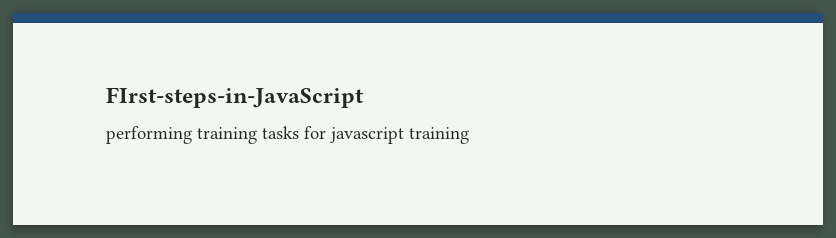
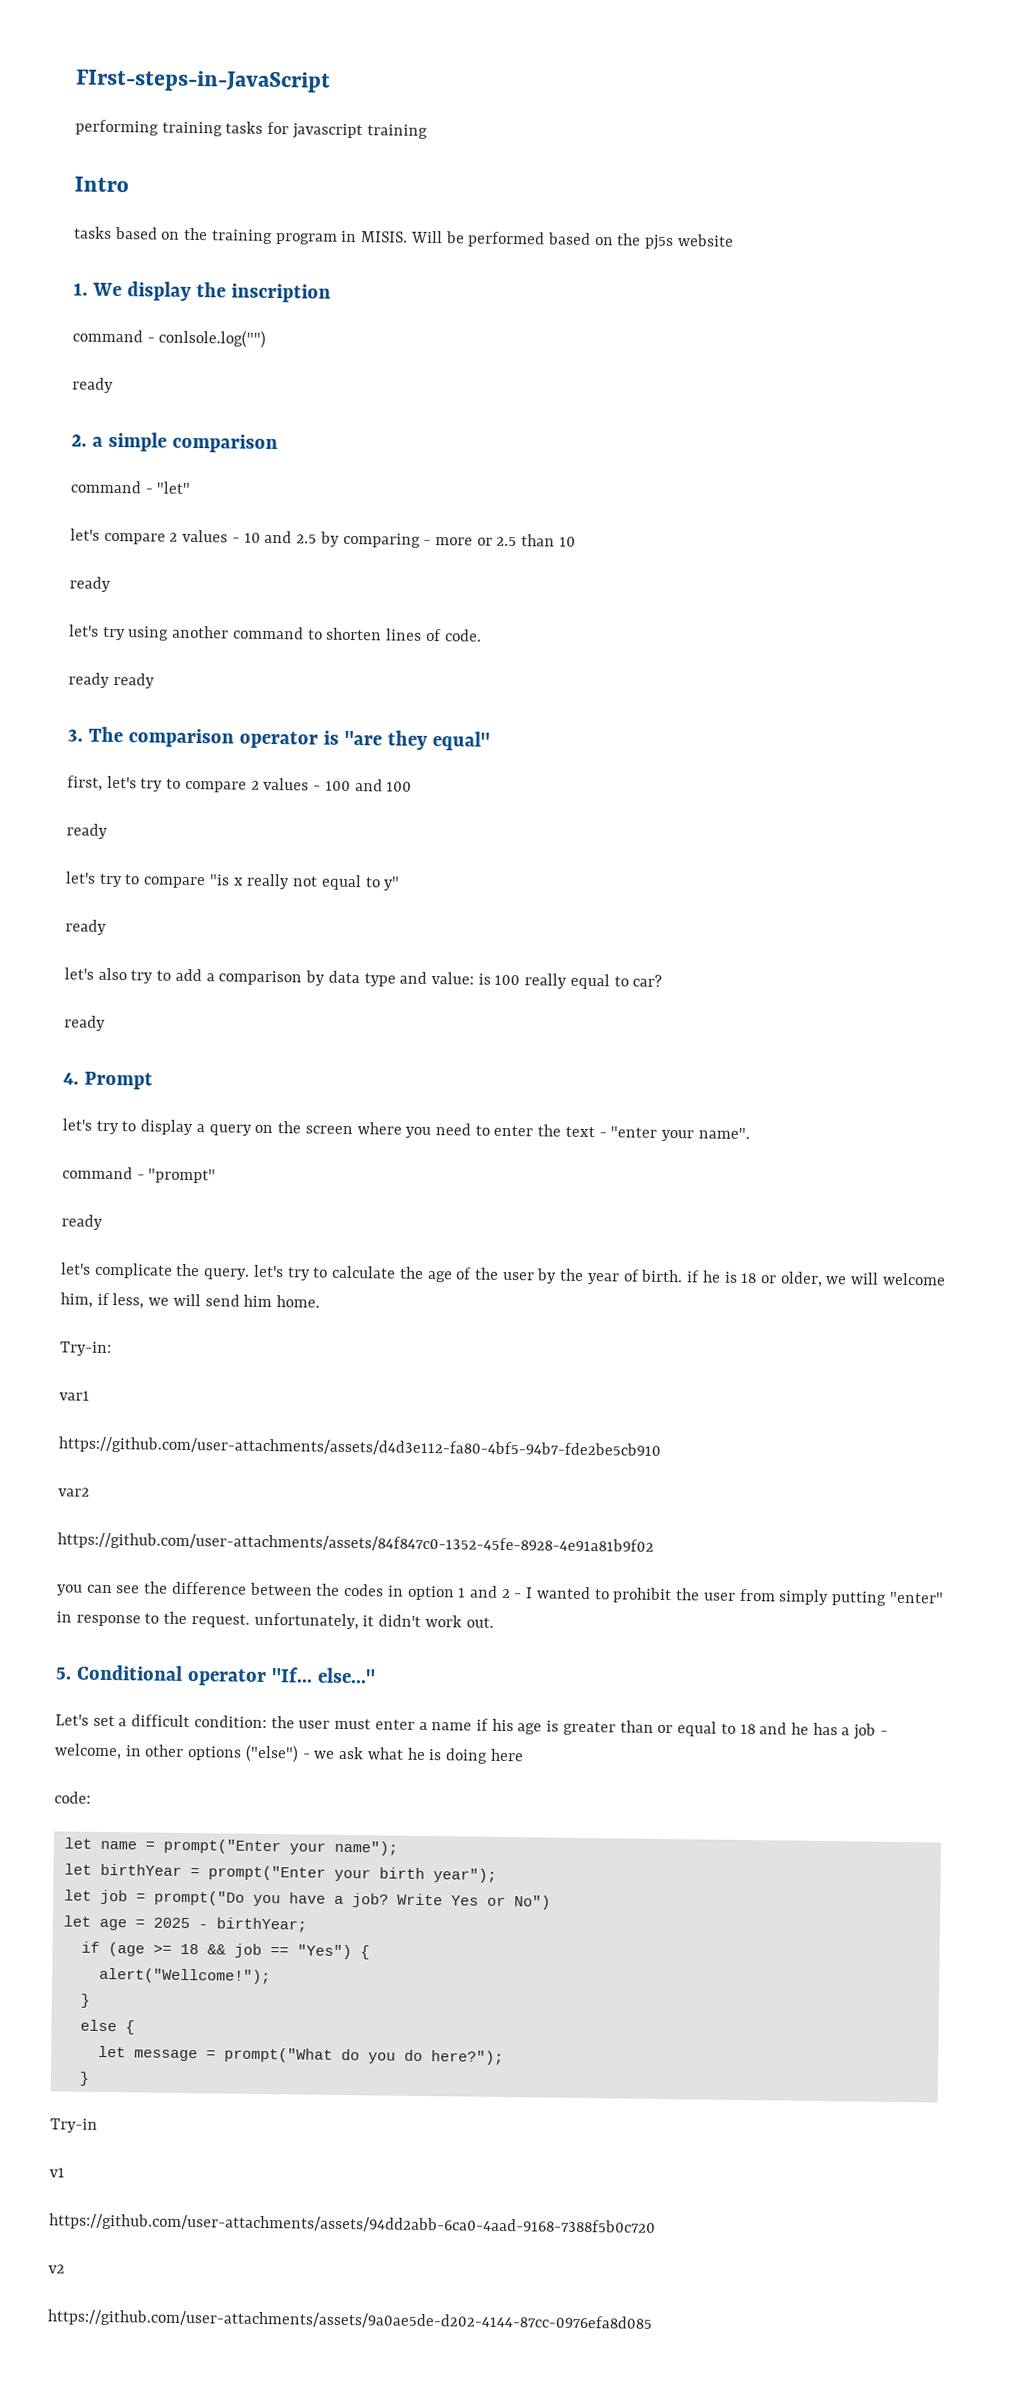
(469, 135) none -> [74,176,129,193] [74,226,734,251] [73,281,331,303] [72,329,267,348] [72,377,114,393] [71,431,278,454] [70,480,191,494] [70,528,576,548] [69,576,111,592] [69,624,482,642] [68,672,155,689] [67,726,490,751] [67,775,413,793] [66,823,108,839] [65,871,401,891] [65,919,107,935] [64,967,663,990] [64,1015,106,1031] [63,1071,153,1090] [62,1118,750,1142] [62,1166,217,1184] [61,1214,103,1230] [61,1262,946,1287] [60,1292,321,1309] [60,1341,112,1357] [59,1390,90,1401] [58,1436,661,1459] [58,1487,90,1497] [57,1532,654,1555] [56,1581,944,1606] [56,1611,494,1630] [55,1664,376,1687] [55,1714,888,1740] [54,1743,524,1764] [54,1791,91,1804] [63,1837,398,1856] [63,1863,497,1883] [63,1889,551,1910] [62,1915,307,1933] [80,1941,370,1960] [98,1967,271,1985] [79,1993,90,2008] [79,2019,135,2035] [97,2045,504,2066] [78,2071,90,2086] [50,2118,98,2133] [49,2167,65,2178] [49,2213,656,2236] [48,2264,65,2274] [47,2309,652,2332] // Intro // tasks based on the training program in MISIS. Will be performed based on the pj5s website // 1. We display the inscription // command - conlsole.log("") // ready // 2. a simple comparison // command - "let" // let's compare 2 values - 10 and 2.5 by comparing - more or 2.5 than 10 // ready // let's try using another command to shorten lines of code. // ready ready // 3. The comparison operator is "are they equal" // first, let's try to compare 2 values - 100 and 100 // ready // let's try to compare "is x really not equal to y" // ready // let's also try to add a comparison by data type and value: is 100 really equal to car? // ready // 4. Prompt // let's try to display a query on the screen where you need to enter the text - "enter your name". // command - "prompt" // ready // let's complicate the query. let's try to calculate the age of the user by the year of birth. if he is 18 or older, we will welcome him, if less, we will send him home. // Try-in: // var1 // https://github.com/user-attachments/assets/d4d3e112-fa80-4bf5-94b7-fde2be5cb910 // var2 // https://github.com/user-attachments/assets/84f847c0-1352-45fe-8928-4e91a81b9f02 // you can see the difference between the codes in option 1 and 2 - I wanted to prohibit the user from simply putting "enter" in response to the request. unfortunately, it didn't work out. // 5. Conditional operator "If... else..." // Let's set a difficult condition: the user must enter a name if his age is greater than or equal to 18 and he has a job - welcome, in other options ("else") - we ask what he is doing here // code: // let name = prompt("Enter your name"); // let birthYear = prompt("Enter your birth year"); // let job = prompt("Do you have a job? Write Yes or No") // let age = 2025 - birthYear; // if (age >= 18 && job == "Yes") { // alert("Wellcome!"); // } // else { // let message = prompt("What do you do here?"); // } // Try-in // v1 // https://github.com/user-attachments/assets/94dd2abb-6ca0-4aad-9168-7388f5b0c720 // v2 // https://github.com/user-attachments/assets/9a0ae5de-d202-4144-87cc-0976efa8d085

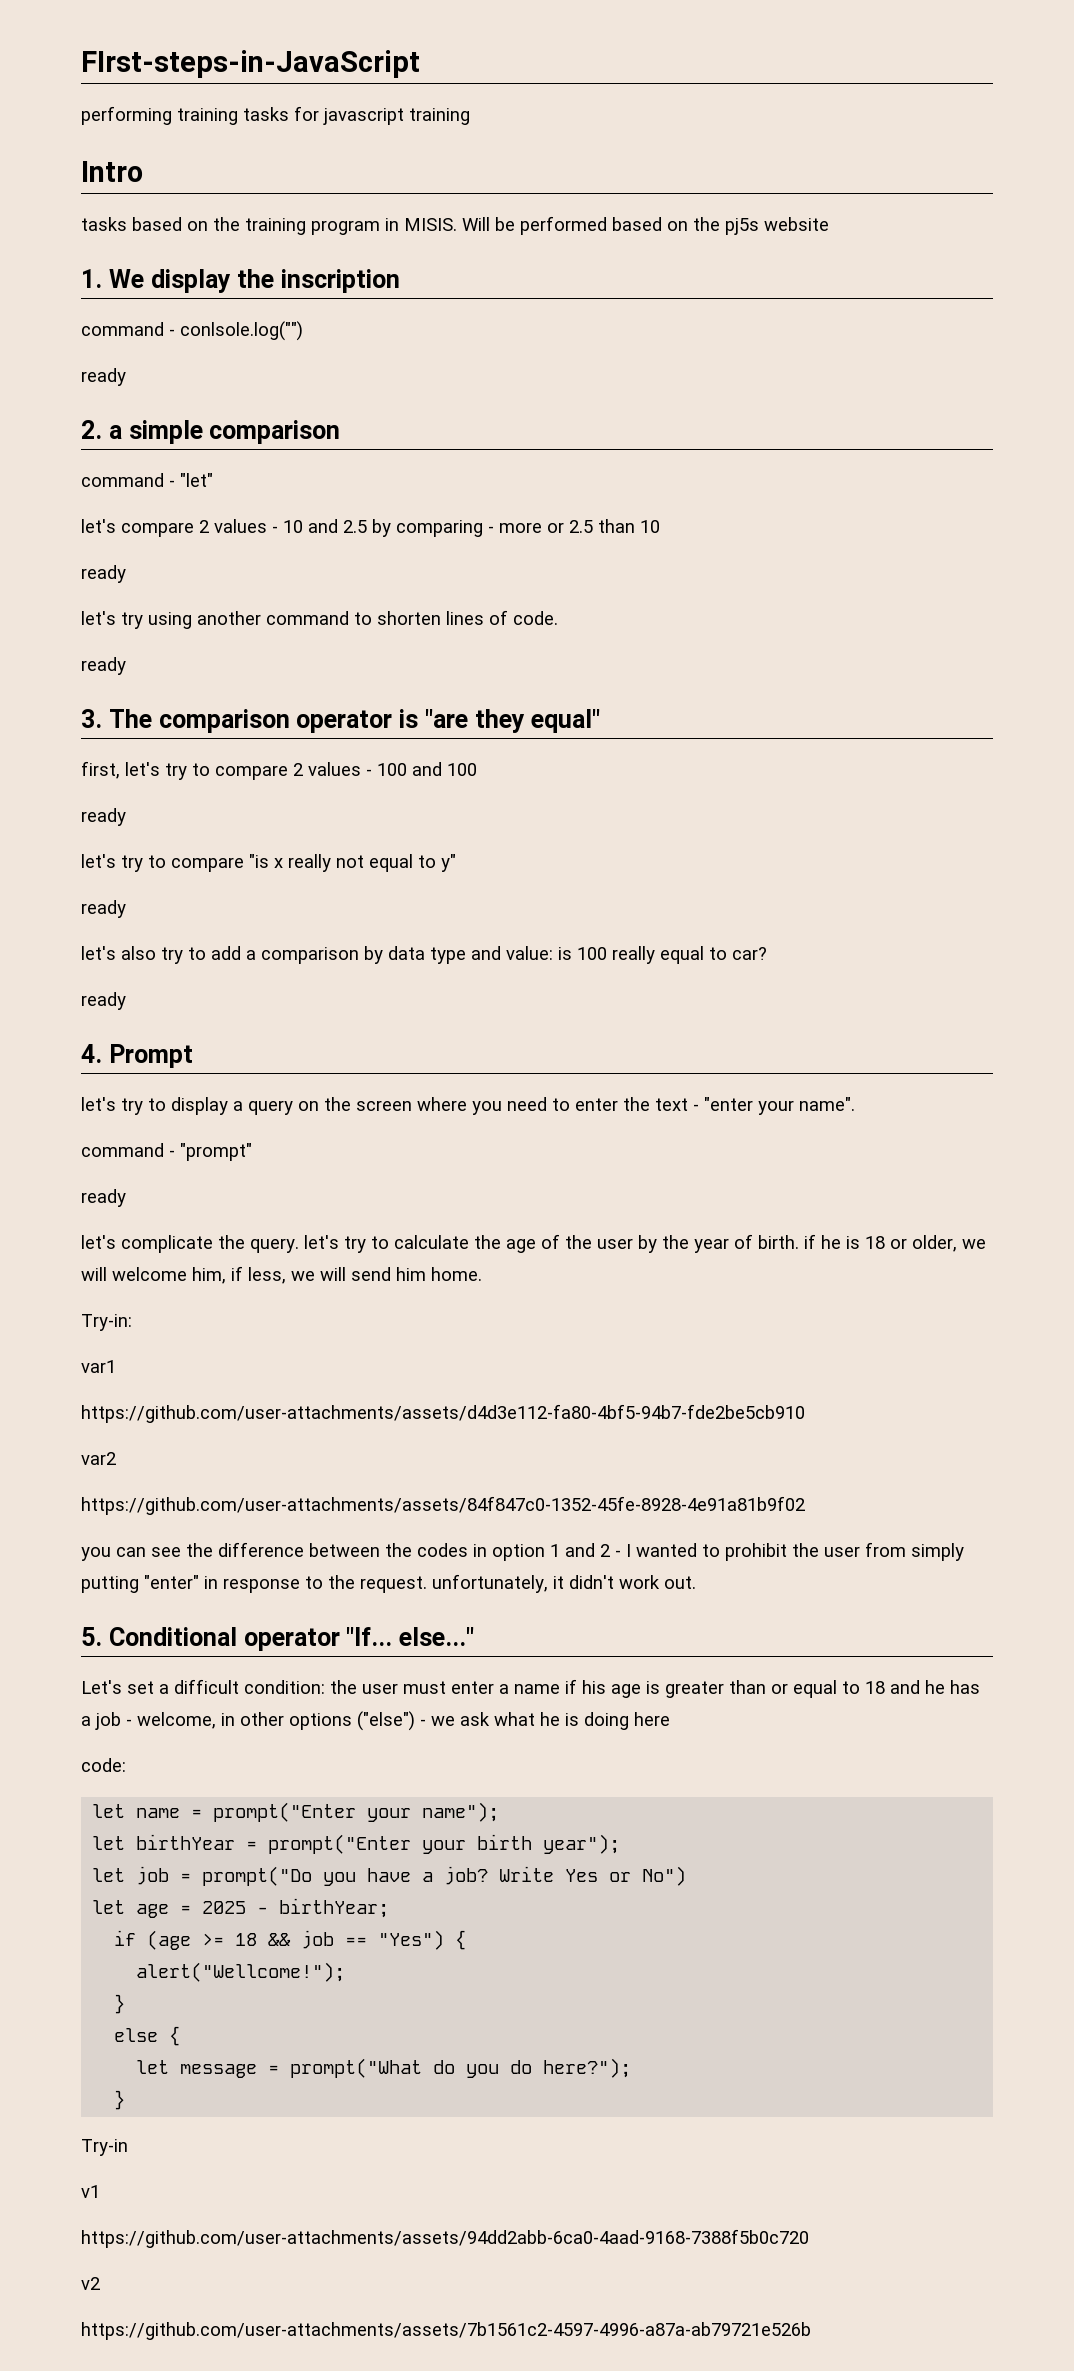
[112,672,155,689] ready -> (126, 666) none
[47,2309,652,2332] https://github.com/user-attachments/assets/9a0ae5de-d202-4144-87cc-0976efa8d085 -> [81,2322,811,2340] https://github.com/user-attachments/assets/7b1561c2-4597-4996-a87a-ab79721e526b

